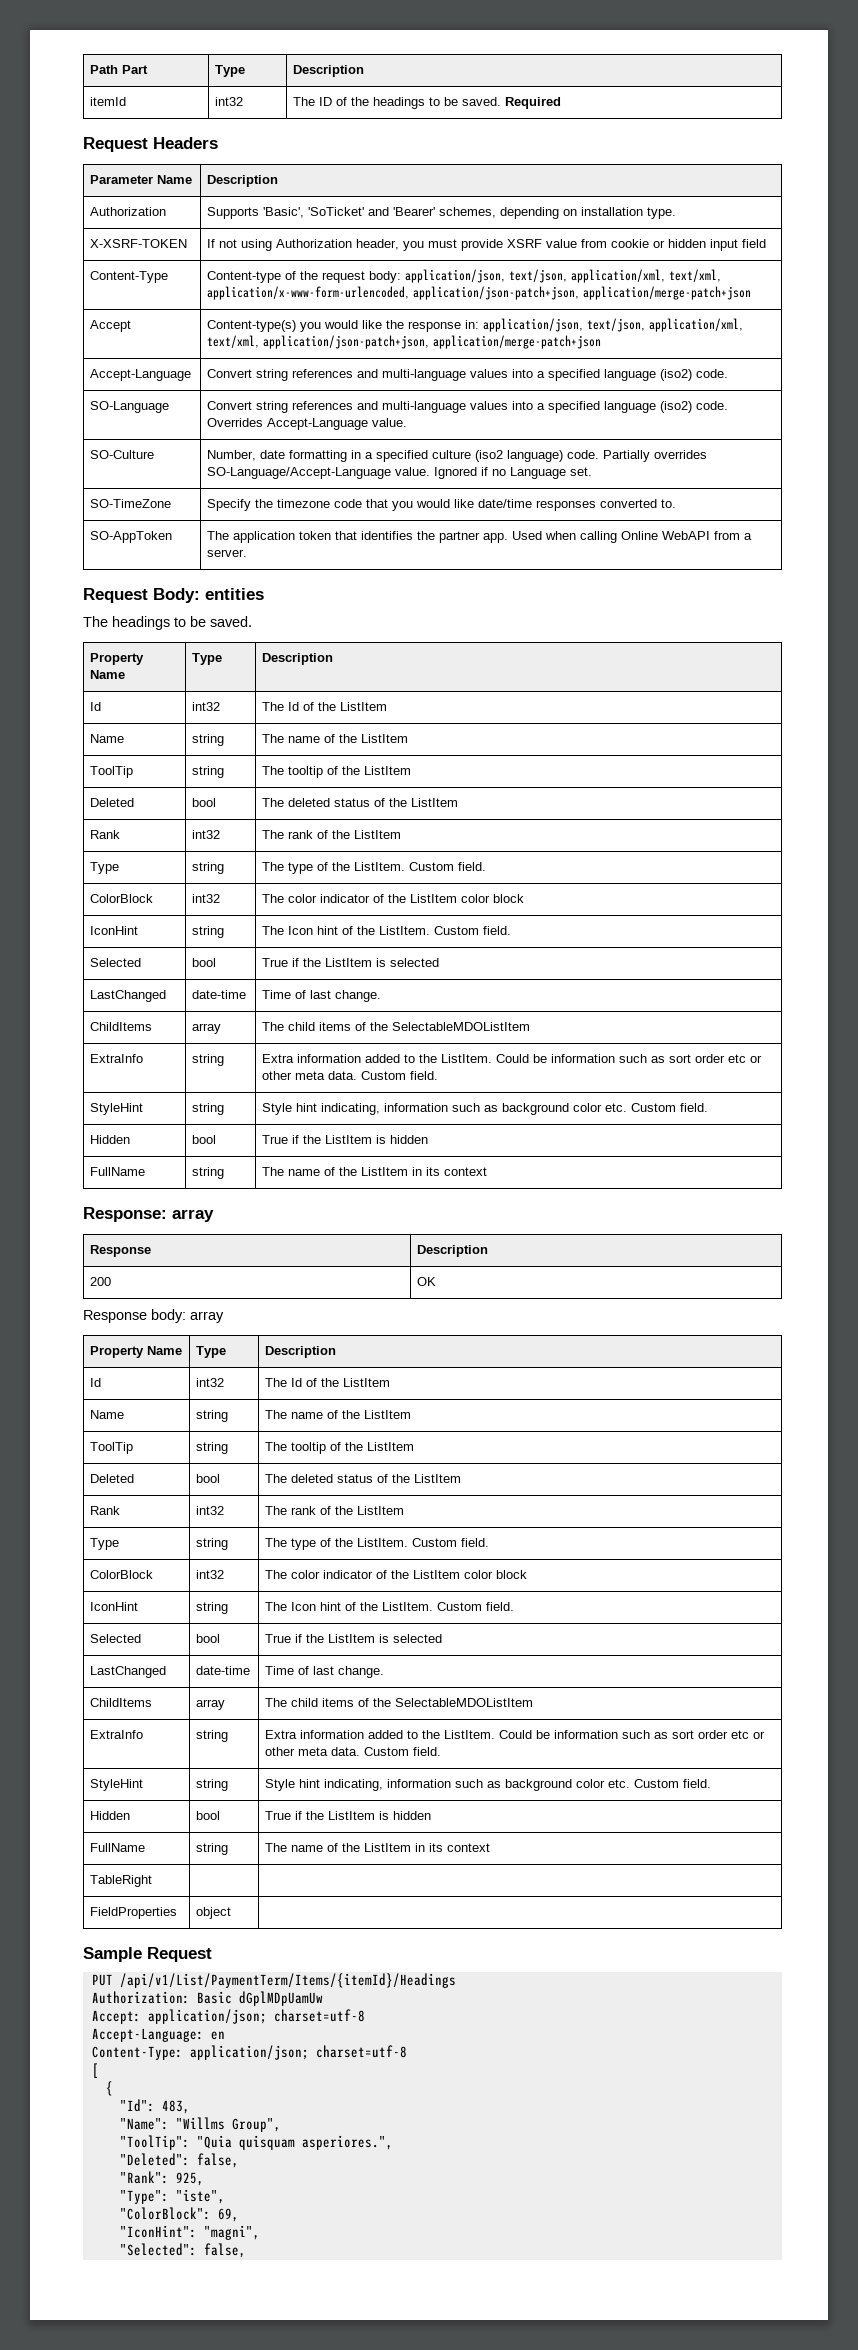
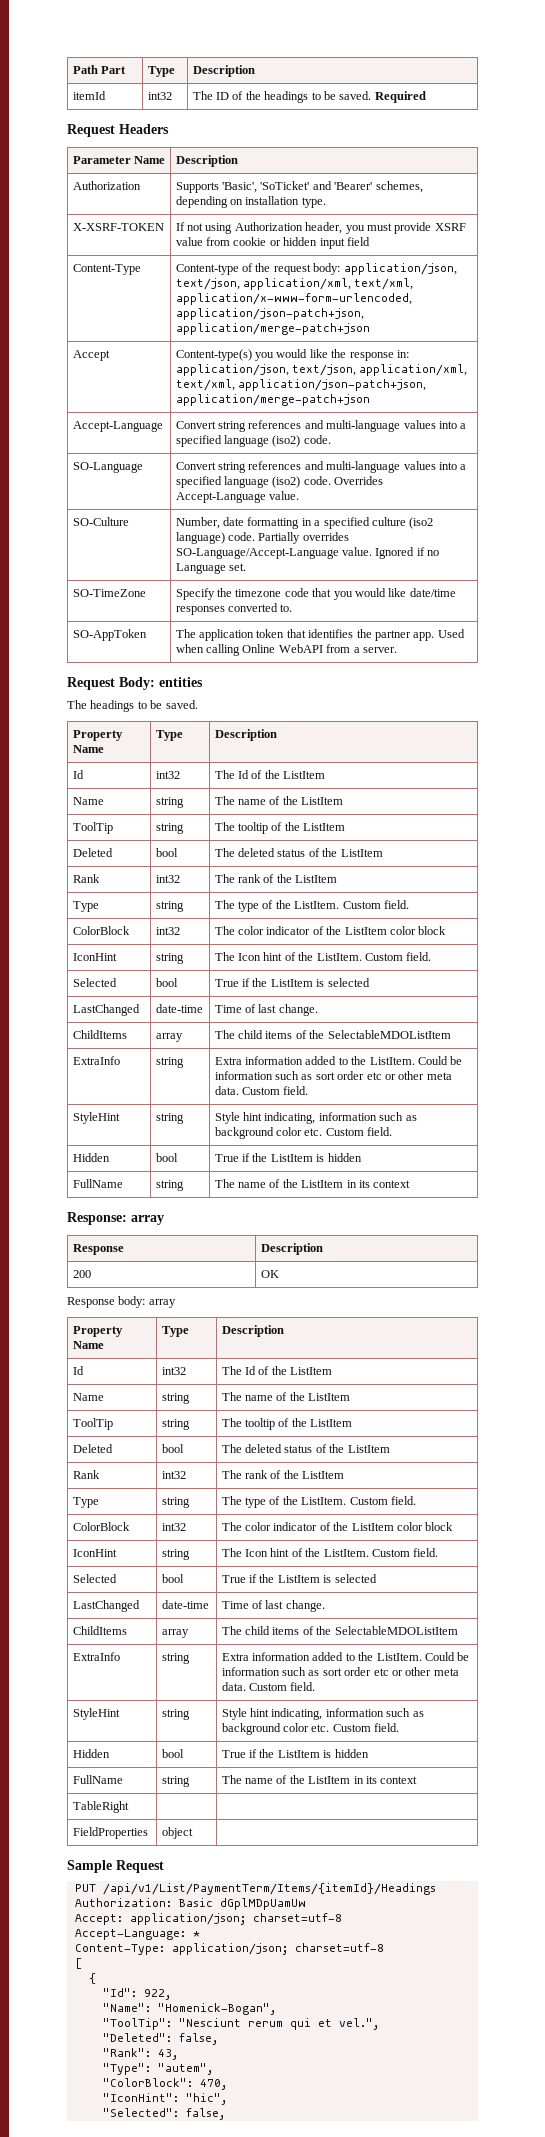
[210,2031,225,2040] en -> [192,1931,200,1937] *
[161,2100,190,2114] 483, -> [143,1989,171,2000] 922,
[175,2117,281,2132] "Willms Group", -> [157,2003,276,2015] "Homenick-Bogan",
[196,2135,393,2150] "Quia quisquam asperiores.", -> [178,2018,379,2030] "Nesciunt rerum qui et vel.",
[175,2172,204,2186] 925, -> [157,2049,178,2060] 43,
[175,2189,225,2204] "iste", -> [157,2063,213,2075] "autem",
[217,2208,239,2222] 69, -> [199,2079,227,2090] 470,
[203,2225,260,2240] "magni", -> [185,2093,227,2105] "hic",

